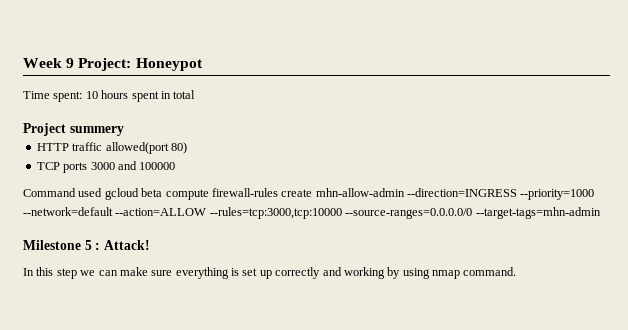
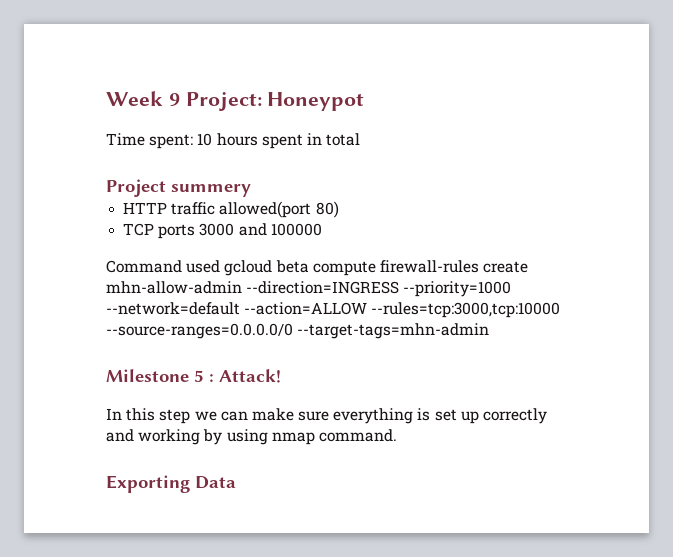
(517, 271) none -> [106,475,236,493] // Exporting Data

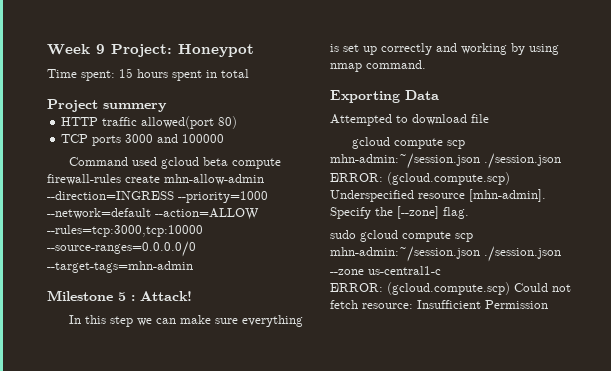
[197,133,213,146] 10 -> [119,68,133,78] 15
(236, 482) none -> [330,114,489,126] [352,137,466,149] [330,153,561,169] [330,172,510,185] [330,189,546,202] [330,206,469,219] [330,230,473,242] [330,246,561,262] [330,266,441,275] [330,282,571,295] [330,300,548,309] // Attempted to download file // gcloud compute scp mhn-admin:~/session.json ./session.json ERROR: (gcloud.compute.scp) Underspecified resource [mhn-admin]. Specify the [--zone] flag. // sudo gcloud compute scp mhn-admin:~/session.json ./session.json --zone us-central1-c // ERROR: (gcloud.compute.scp) Could not fetch resource: Insufficient Permission

